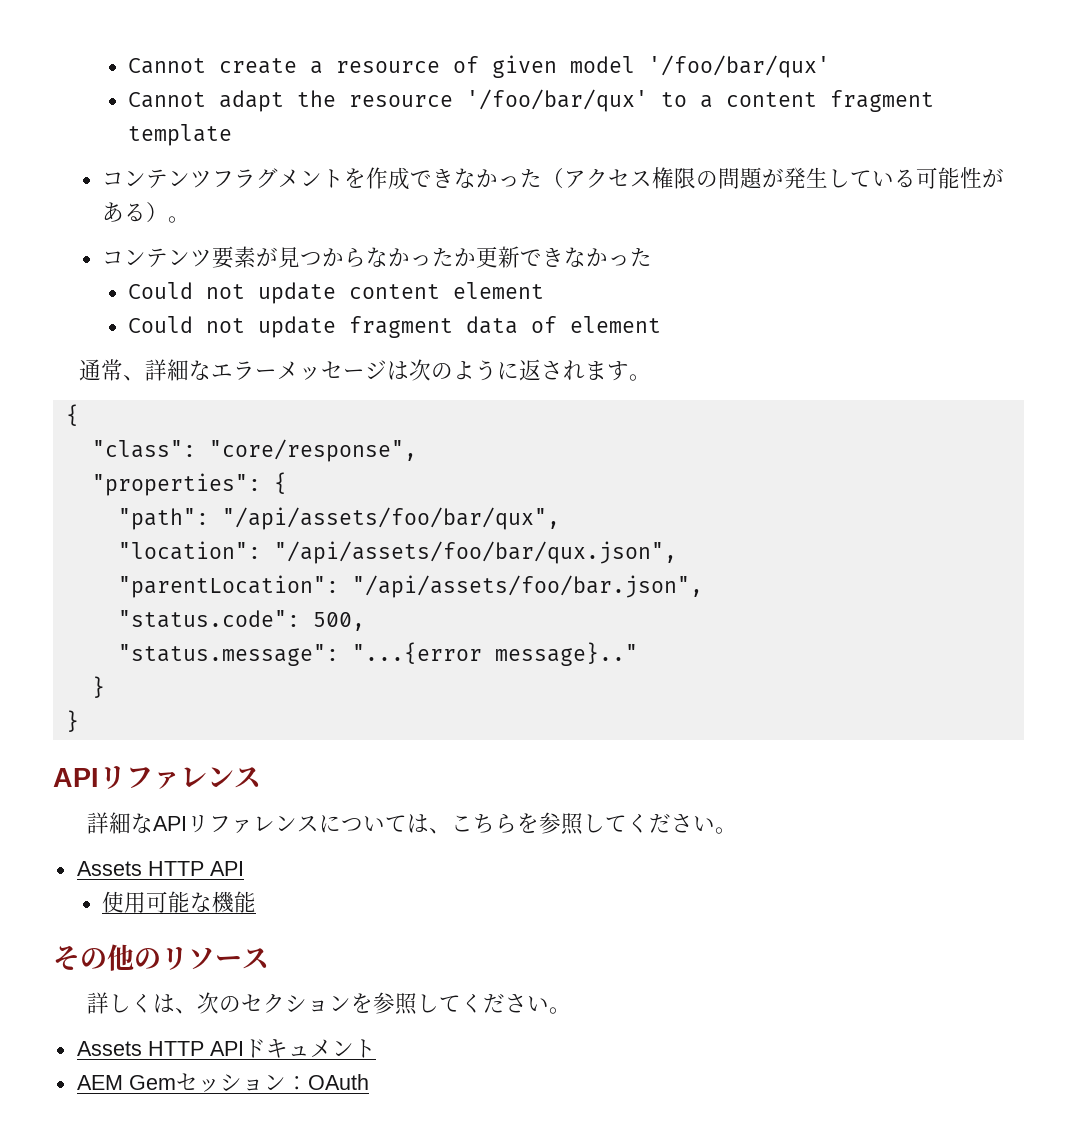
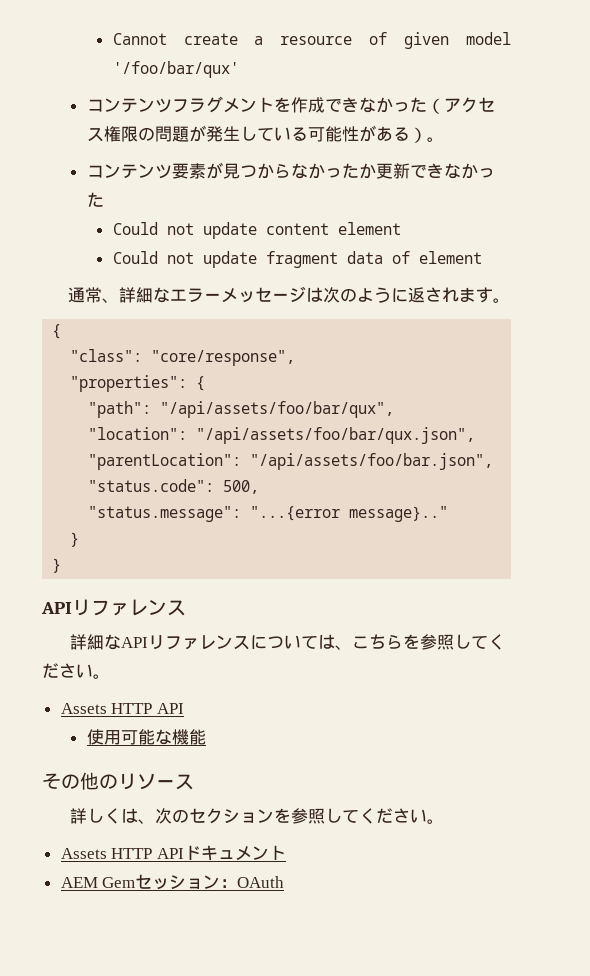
[128,89,935,112] [128,124,233,146] // Cannot adapt the resource '/foo/bar/qux' to a content fragment template -> (239, 69) none

